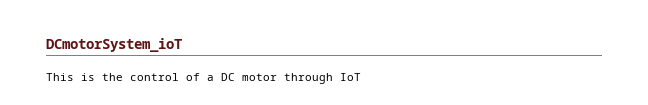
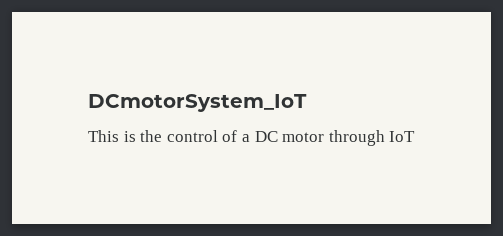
[46,38,182,52] DCmotorSystem_ioT -> [88,94,307,112] DCmotorSystem_IoT

